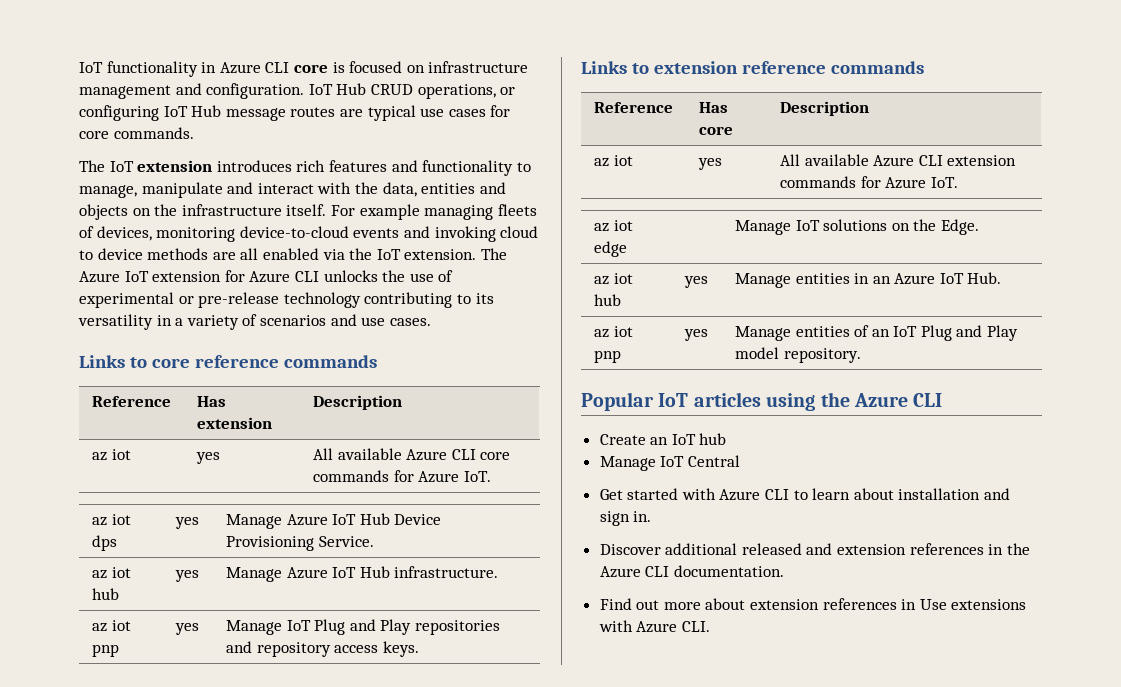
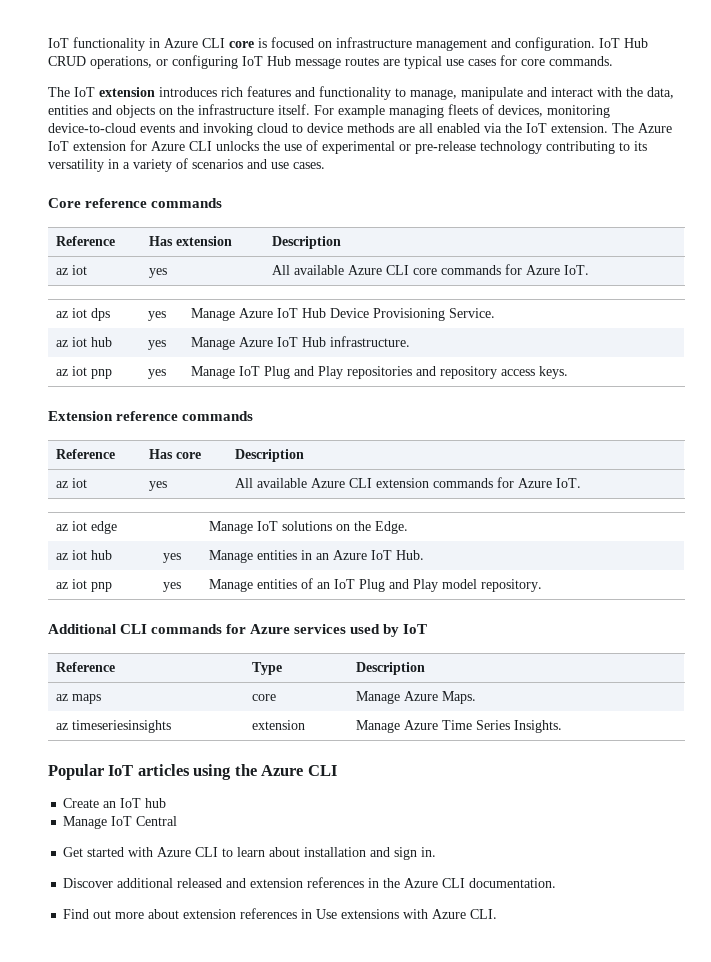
[79,355,190,368] Links to core -> [48,198,81,208] Core
[581,61,738,74] Links to extension -> [48,411,113,421] Extension
(861, 355) none -> [48,624,428,637] [55,662,115,672] [251,662,282,675] [355,662,425,675] [55,694,101,704] [251,694,276,701] [355,691,476,704] [55,720,171,733] [251,720,305,730] [355,720,562,733] // Additional CLI commands for Azure services used by IoT // Reference | Type | Description // az maps | core | Manage Azure Maps. // az timeseriesinsights | extension | Manage Azure Time Series Insights.

